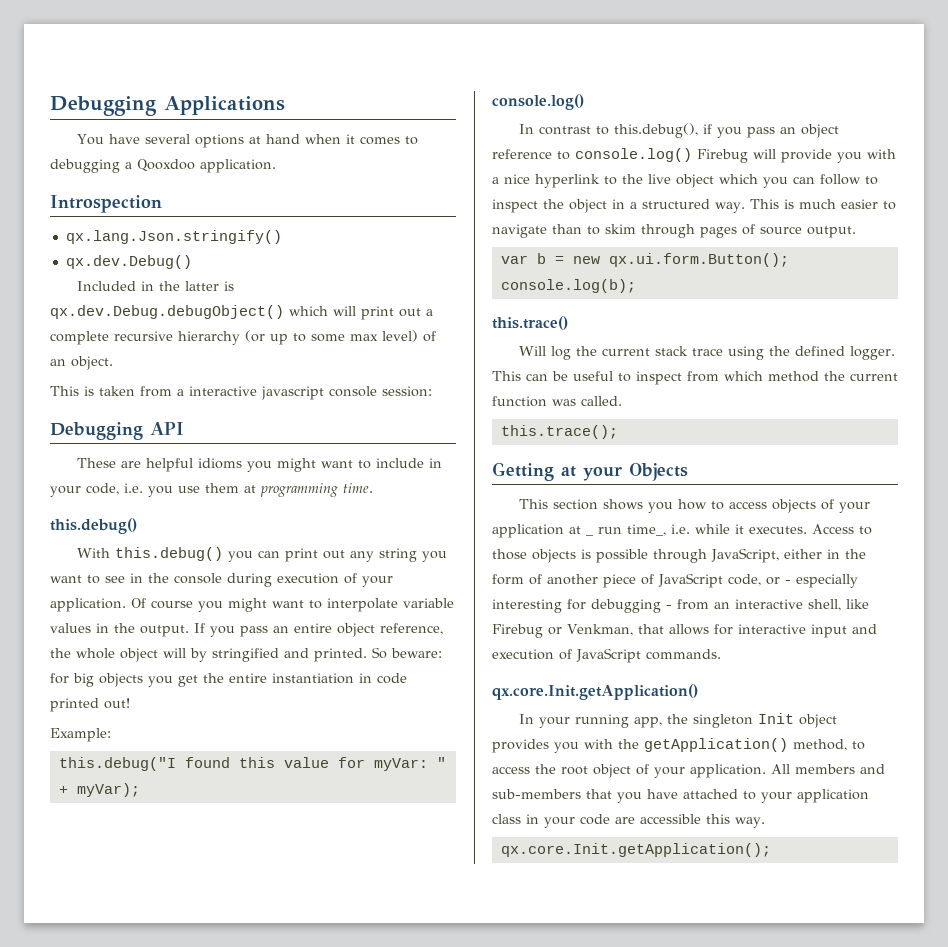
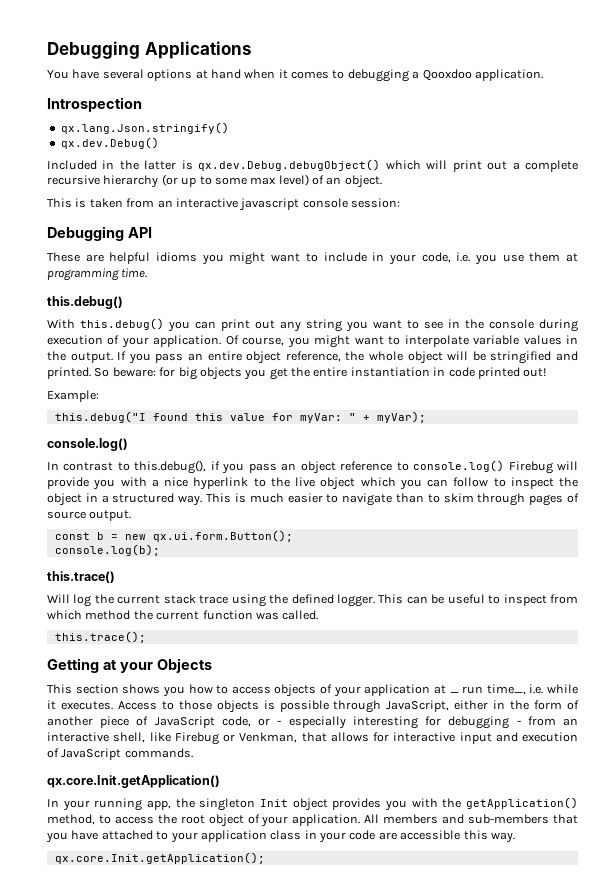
[177,389,184,396] a -> [157,200,173,208] an
[151,600,193,609] course -> [242,337,285,346] course,
[190,648,207,662] by -> [472,351,486,361] be
[500,255,528,264] var -> [54,532,90,540] const

